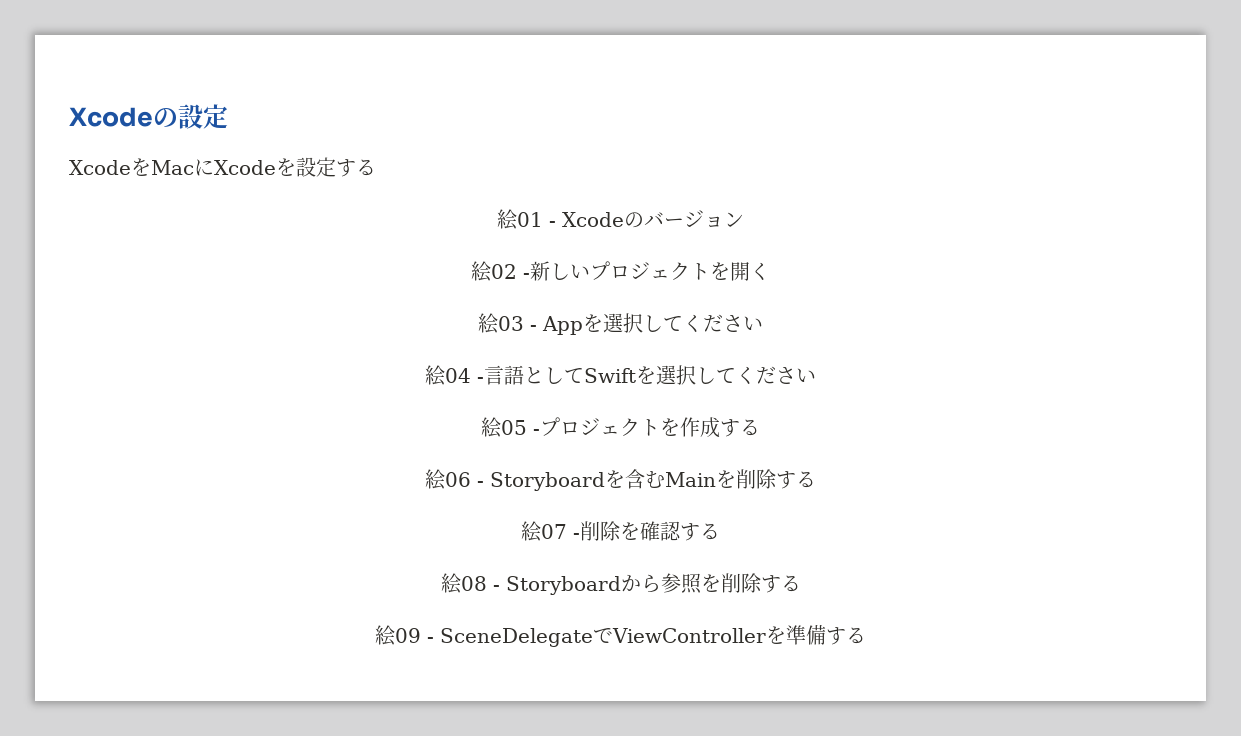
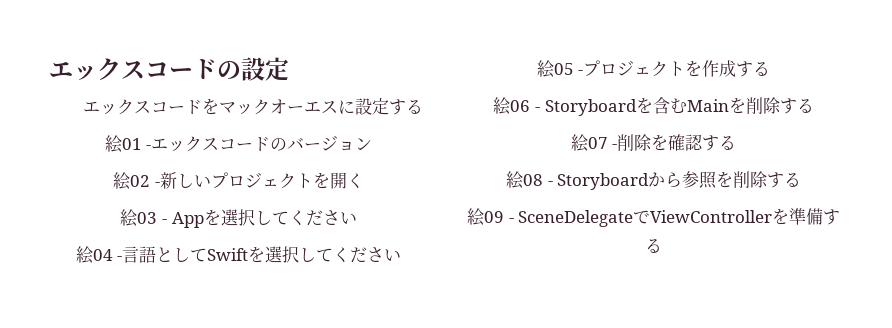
[69,104,228,129] [69,158,296,176] Xcodeの設定 // XcodeをMacにXcodeを -> [49,57,289,81] [83,98,356,115] エックスコードの設定 // エックスコードをマックオーエスに
[562,212,624,227] Xcode -> [151,136,271,152] エックスコード

